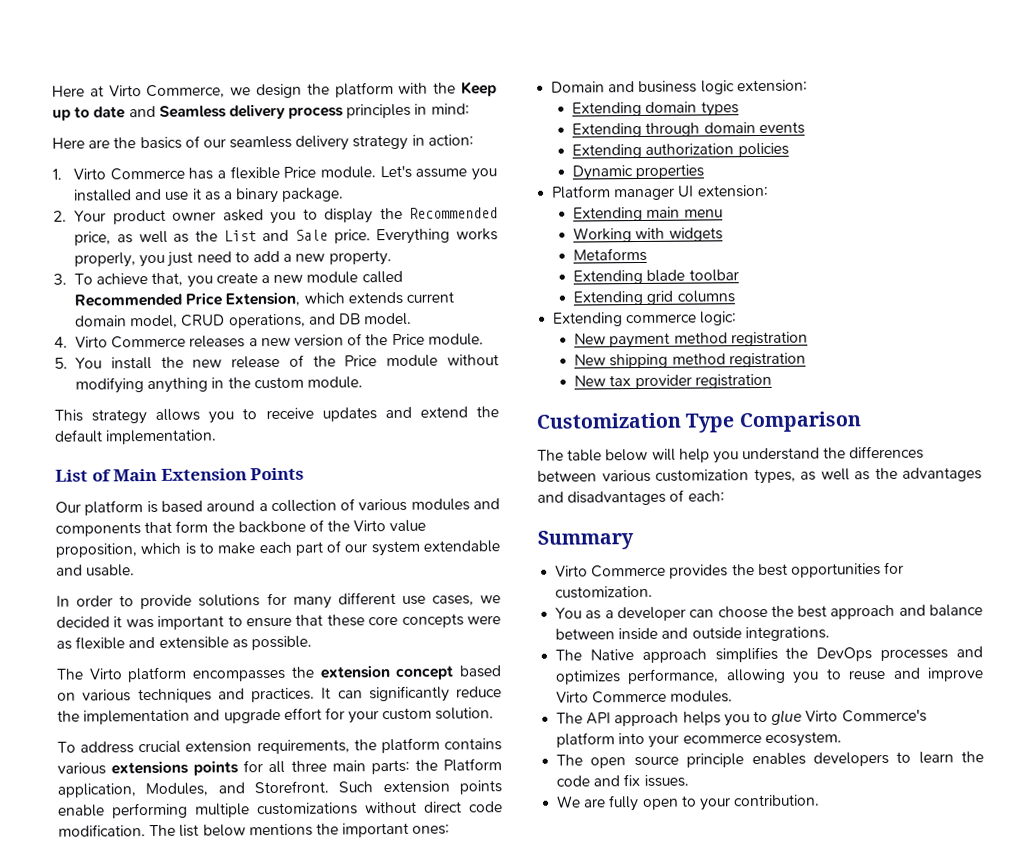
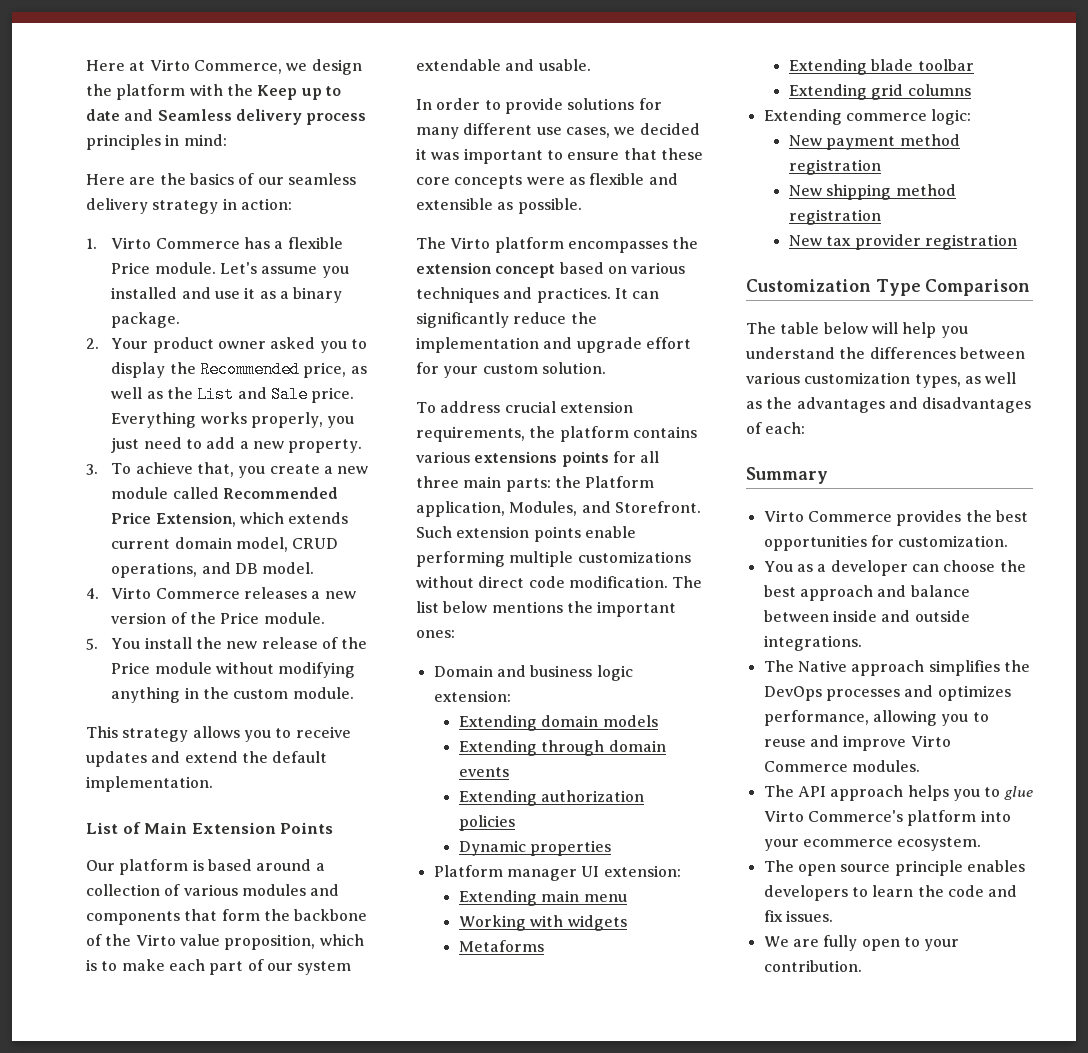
[700,101,739,117] types -> [602,715,658,727] models

